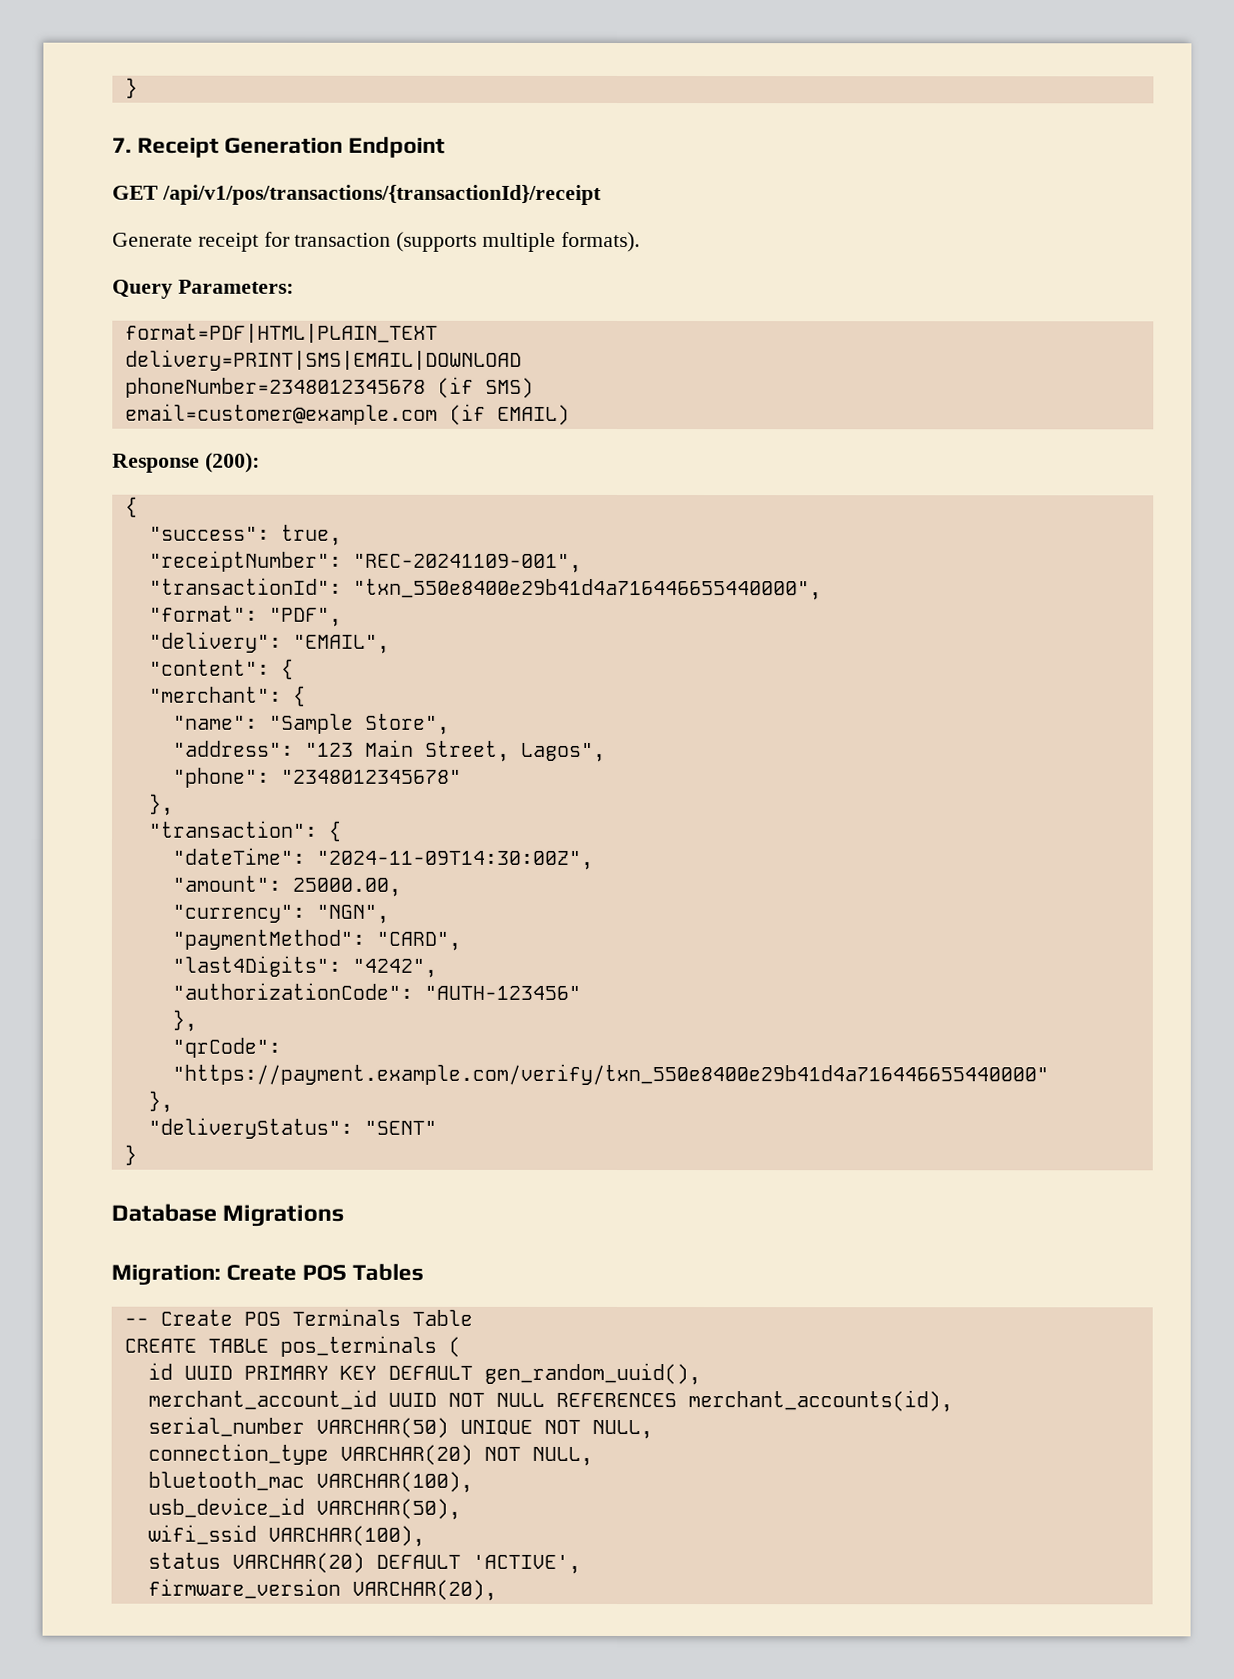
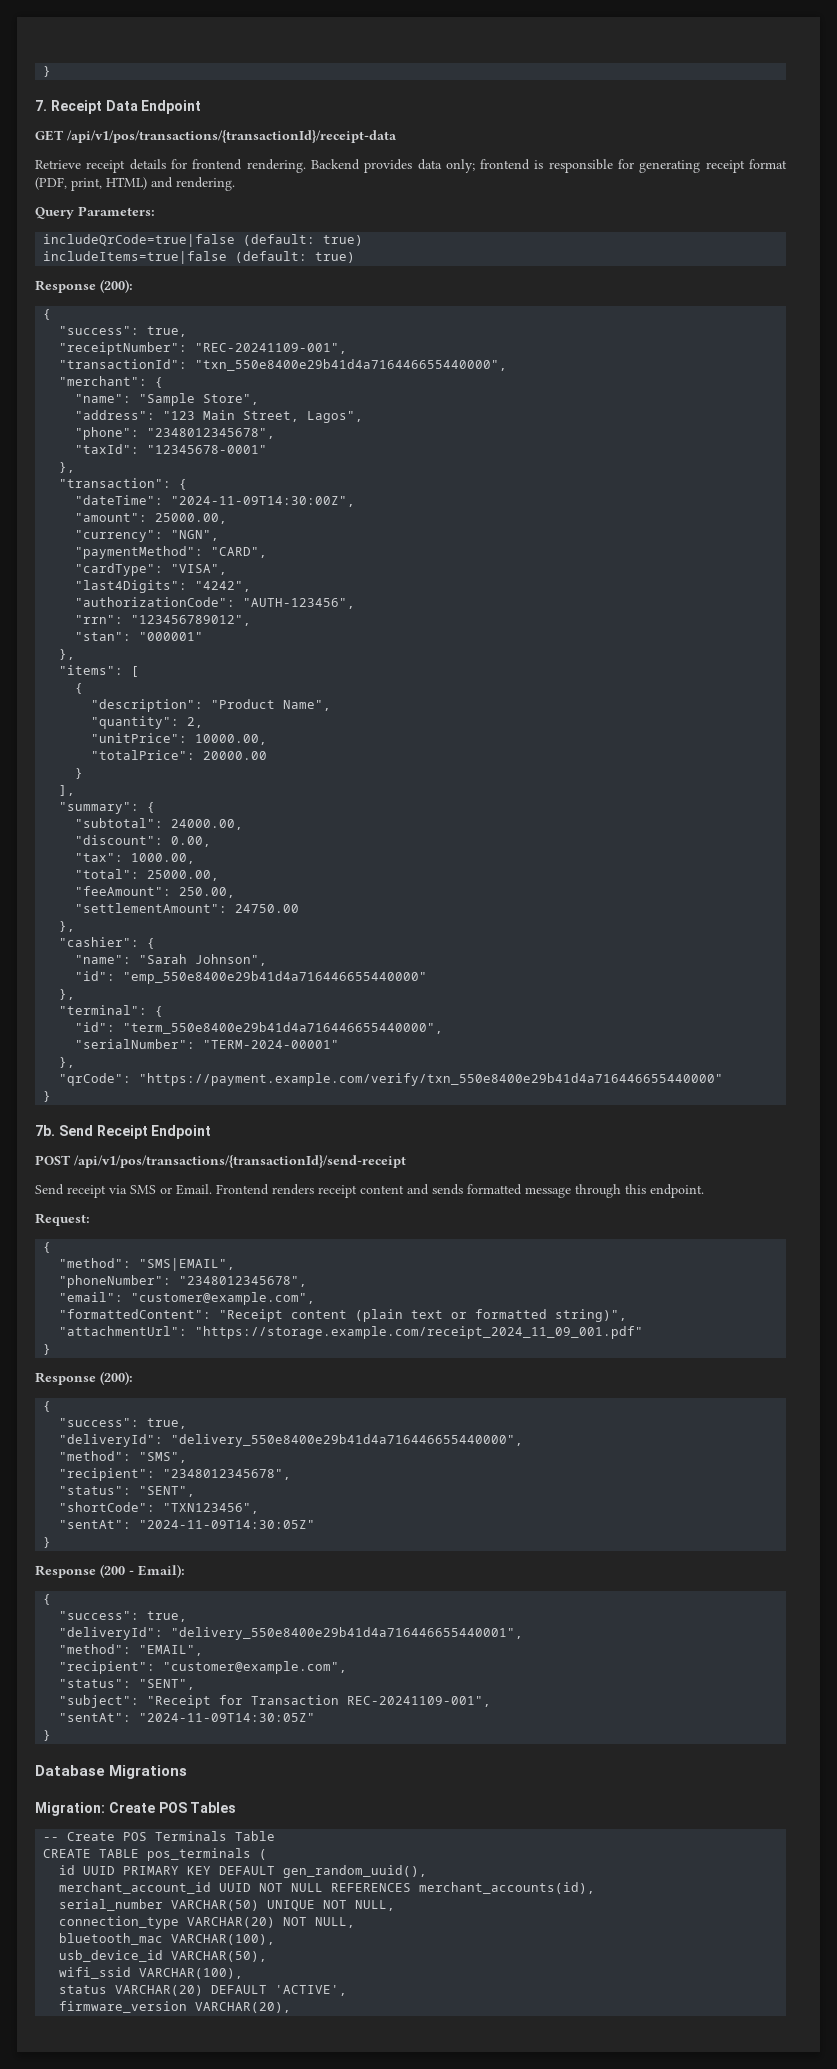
[224,137,344,154] Generation -> [105,100,138,111] Data
[161,184,602,205] [112,231,640,253] [112,279,294,299] [124,323,438,343] [124,349,522,371] [124,376,534,398] [124,403,570,425] /api/v1/pos/transactions/{transactionId}/receipt // Generate receipt for transaction (supports multiple formats). // Query Parameters: // format=PDF|HTML|PLAIN_TEXT // delivery=PRINT|SMS|EMAIL|DOWNLOAD // phoneNumber=2348012345678 (if SMS) // email=customer@example.com (if EMAIL) -> [67,130,397,143] [35,159,787,173] [35,177,235,191] [35,206,155,219] [43,234,364,247] [43,251,356,264] /api/v1/pos/transactions/{transactionId}/receipt-data // Retrieve receipt details for frontend rendering. Backend provides data only; frontend is responsible for generating receipt format (PDF, print, HTML) and rendering. // Query Parameters: // includeQrCode=true|false (default: true) // includeItems=true|false (default: true)
[148,605,342,627] [148,631,390,654] [148,658,294,680] // "format": "PDF", // "delivery": "EMAIL", // "content": { -> (508, 365) none
[280,769,462,784] "2348012345678" -> [147,428,276,439] [75,444,268,454] "2348012345678", // "taxId": "12345678-0001"
(461, 941) none -> [75,563,228,576] // "cardType": "VISA",
[423,985,581,1000] [171,1009,197,1032] [171,1037,281,1058] [171,1063,1049,1086] [147,1090,173,1113] [147,1117,437,1139] "AUTH-123456" // }, // "qrCode": "https://payment.example.com/verify/txn_550e8400e29b41d4a716446655440000" // }, // "deliveryStatus": "SENT" -> [243,598,356,609] [75,615,252,626] [75,632,204,641] [59,649,76,660] [59,665,140,677] [75,683,84,694] [91,699,332,712] [91,716,204,729] [91,733,268,745] [91,750,268,760] [75,768,84,779] [59,785,76,796] [59,802,156,814] [75,818,244,830] [75,835,212,847] [75,853,196,864] [75,869,220,881] [75,886,236,898] [75,903,300,913] [59,921,76,932] [59,937,156,949] [75,954,268,966] [75,971,428,984] [59,989,76,1000] [59,1005,164,1017] [75,1022,444,1034] [75,1039,340,1049] [59,1057,76,1068] [59,1073,724,1086] [43,1091,52,1102] [35,1125,212,1139] [35,1155,406,1168] [35,1184,704,1198] [35,1213,90,1226] [43,1242,52,1253] [59,1258,236,1271] [59,1275,308,1288] [59,1292,316,1305] [59,1309,628,1322] [59,1326,644,1339] [43,1344,52,1355] [35,1371,133,1385] [43,1401,52,1412] [59,1418,188,1429] [59,1434,524,1447] [59,1451,188,1463] [59,1468,292,1481] [59,1486,196,1497] [59,1502,260,1514] [59,1520,316,1529] [43,1537,52,1548] [35,1564,185,1578] [43,1594,52,1605] [59,1611,188,1622] [59,1627,524,1640] [59,1644,204,1656] [59,1661,348,1674] [59,1679,196,1690] [59,1695,492,1708] [59,1713,316,1722] "AUTH-123456", // "rrn": "123456789012", // "stan": "000001" // }, // "items": [ // { // "description": "Product Name", // "quantity": 2, // "unitPrice": 10000.00, // "totalPrice": 20000.00 // } // ], // "summary": { // "subtotal": 24000.00, // "discount": 0.00, // "tax": 1000.00, // "total": 25000.00, // "feeAmount": 250.00, // "settlementAmount": 24750.00 // }, // "cashier": { // "name": "Sarah Johnson", // "id": "emp_550e8400e29b41d4a716446655440000" // }, // "terminal": { // "id": "term_550e8400e29b41d4a716446655440000", // "serialNumber": "TERM-2024-00001" // }, // "qrCode": "https://payment.example.com/verify/txn_550e8400e29b41d4a716446655440000" // } // 7b. Send Receipt Endpoint // POST /api/v1/pos/transactions/{transactionId}/send-receipt // Send receipt via SMS or Email. Frontend renders receipt content and sends formatted message through this endpoint. // Request: // { // "method": "SMS|EMAIL", // "phoneNumber": "2348012345678", // "email": "customer@example.com", // "formattedContent": "Receipt content (plain text or formatted string)", // "attachmentUrl": "https://storage.example.com/receipt_2024_11_09_001.pdf" // } // Response (200): // { // "success": true, // "deliveryId": "delivery_550e8400e29b41d4a716446655440000", // "method": "SMS", // "recipient": "2348012345678", // "status": "SENT", // "shortCode": "TXN123456", // "sentAt": "2024-11-09T14:30:05Z" // } // Response (200 - Email): // { // "success": true, // "deliveryId": "delivery_550e8400e29b41d4a716446655440001", // "method": "EMAIL", // "recipient": "customer@example.com", // "status": "SENT", // "subject": "Receipt for Transaction REC-20241109-001", // "sentAt": "2024-11-09T14:30:05Z"

